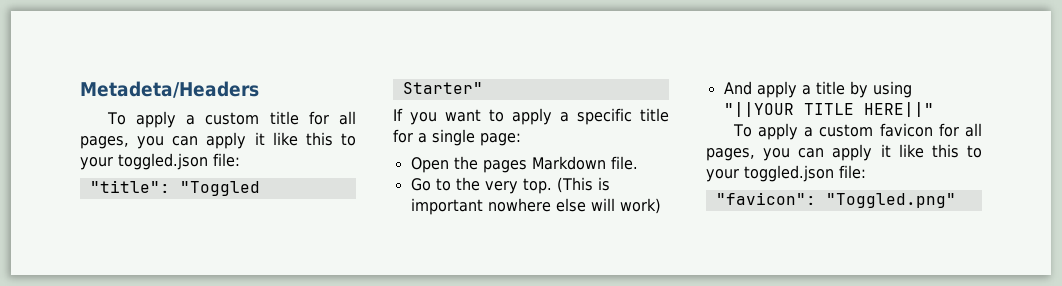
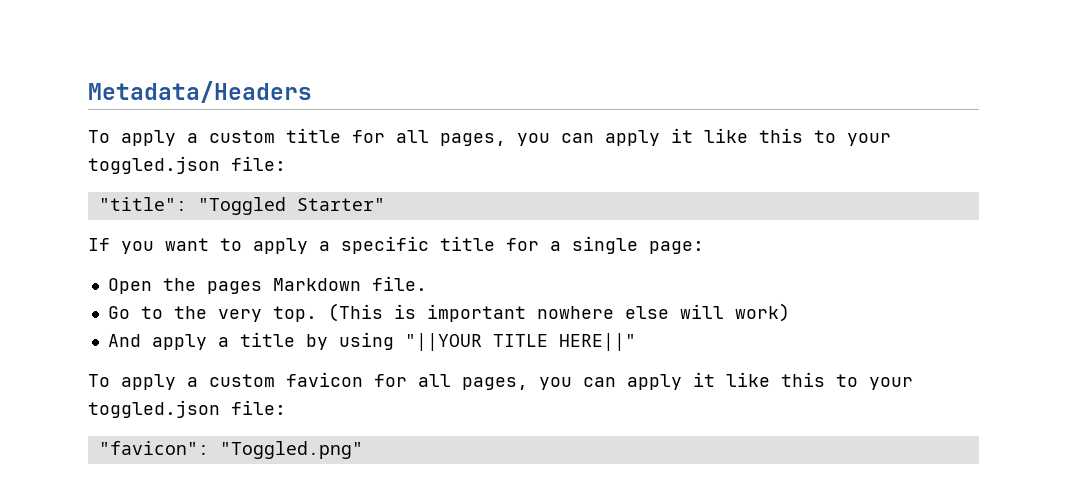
[80,81,259,98] Metadeta/Headers -> [88,81,312,103] Metadata/Headers

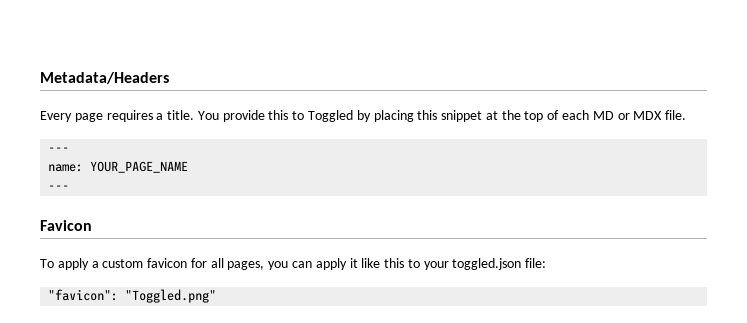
[88,128,891,146] [88,156,286,174] [98,197,385,215] [88,236,704,254] [107,276,427,294] [107,303,790,322] [107,332,636,351] To apply a custom title for all pages, you can apply it like this to your toggled.json file: // "title": "Toggled Starter" // If you want to apply a specific title for a single page: // Open the pages Markdown file. // Go to the very top. (This is important nowhere else will work) // And apply a title by using "||YOUR TITLE HERE||" -> [40,110,687,122] [48,147,70,152] [48,161,189,173] [48,185,70,190] [40,220,92,231] Every page requires a title. You provide this to Toggled by placing this snippet at the top of each MD or MDX file. // --- // name: YOUR_PAGE_NAME // --- // Favicon

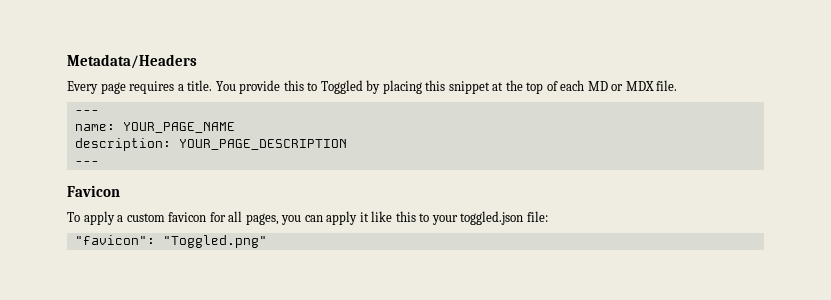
(189, 167) none -> [74,138,347,151] // description: YOUR_PAGE_DESCRIPTION

